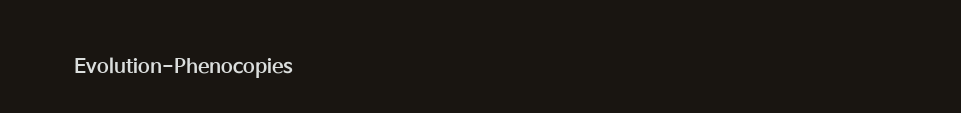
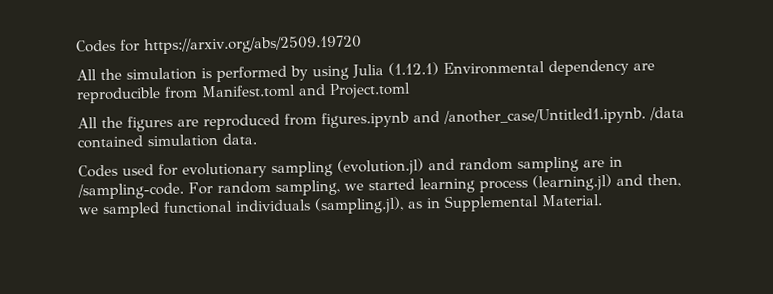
[74,57,293,78] Evolution-Phenocopies -> [76,35,362,55] [76,59,655,83] [76,82,411,104] [77,106,685,132] [77,133,257,149] [78,156,623,179] [77,173,681,200] [79,194,603,219] Codes for https://arxiv.org/abs/2509.19720 // All the simulation is performed by using Julia (1.12.1) Environmental dependency are reproducible from Manifest.toml and Project.toml // All the figures are reproduced from figures.ipynb and /another_case/Untitled1.ipynb. /data contained simulation data. // Codes used for evolutionary sampling (evolution.jl) and random sampling are in /sampling-code. For random sampling, we started learning process (learning.jl) and then, we sampled functional individuals (sampling.jl), as in Supplemental Material.

